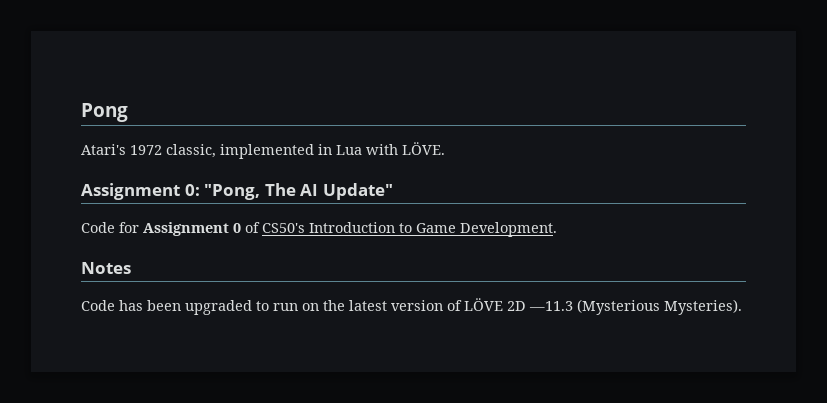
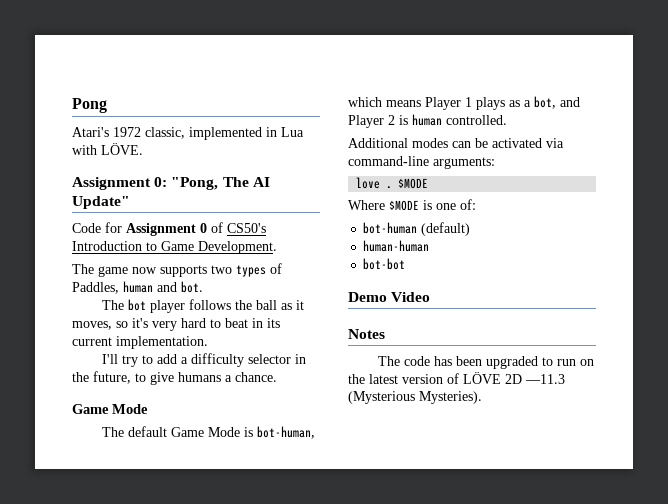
(557, 229) none -> [72,263,282,277] [72,281,203,294] [102,299,305,313] [72,318,280,331] [72,336,208,349] [102,353,307,367] [72,371,277,385] [72,404,148,414] [102,426,316,439] [348,96,580,110] [348,114,507,128] [348,138,564,148] [348,156,495,169] [356,177,429,189] [348,199,476,211] [363,222,471,236] [363,240,430,252] [363,258,406,270] [348,292,431,302] // The game now supports two types of Paddles, human and bot. // The bot player follows the ball as it moves, so it's very hard to beat in its current implementation. // I'll try to add a difficulty selector in the future, to give humans a chance. // Game Mode // The default Game Mode is bot-human, which means Player 1 plays as a bot, and Player 2 is human controlled. // Additional modes can be activated via command-line arguments: // love . $MODE // Where $MODE is one of: // bot-human (default) // human-human // bot-bot // Demo Video
[81,300,115,311] Code -> [378,356,431,366] The code

